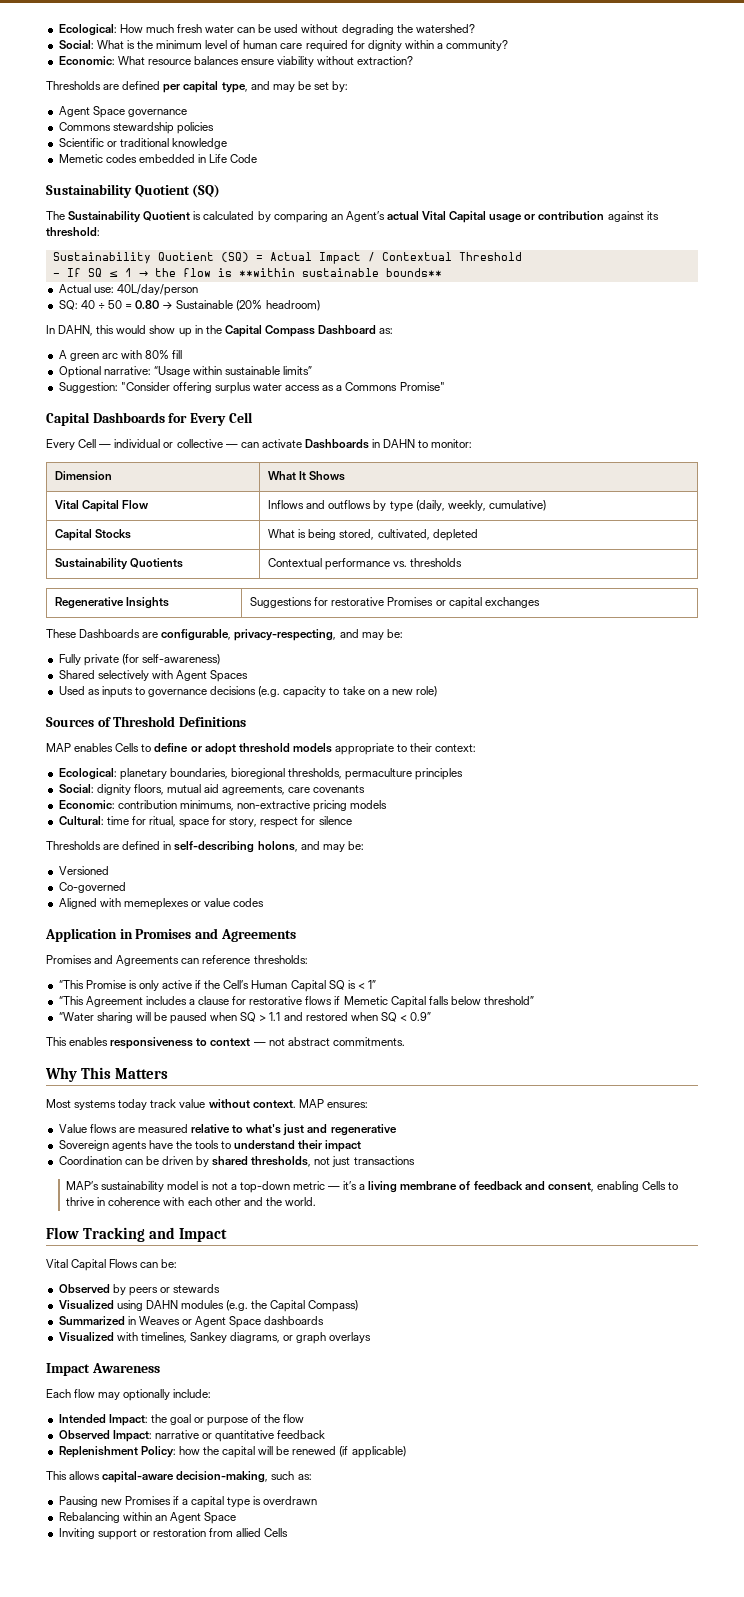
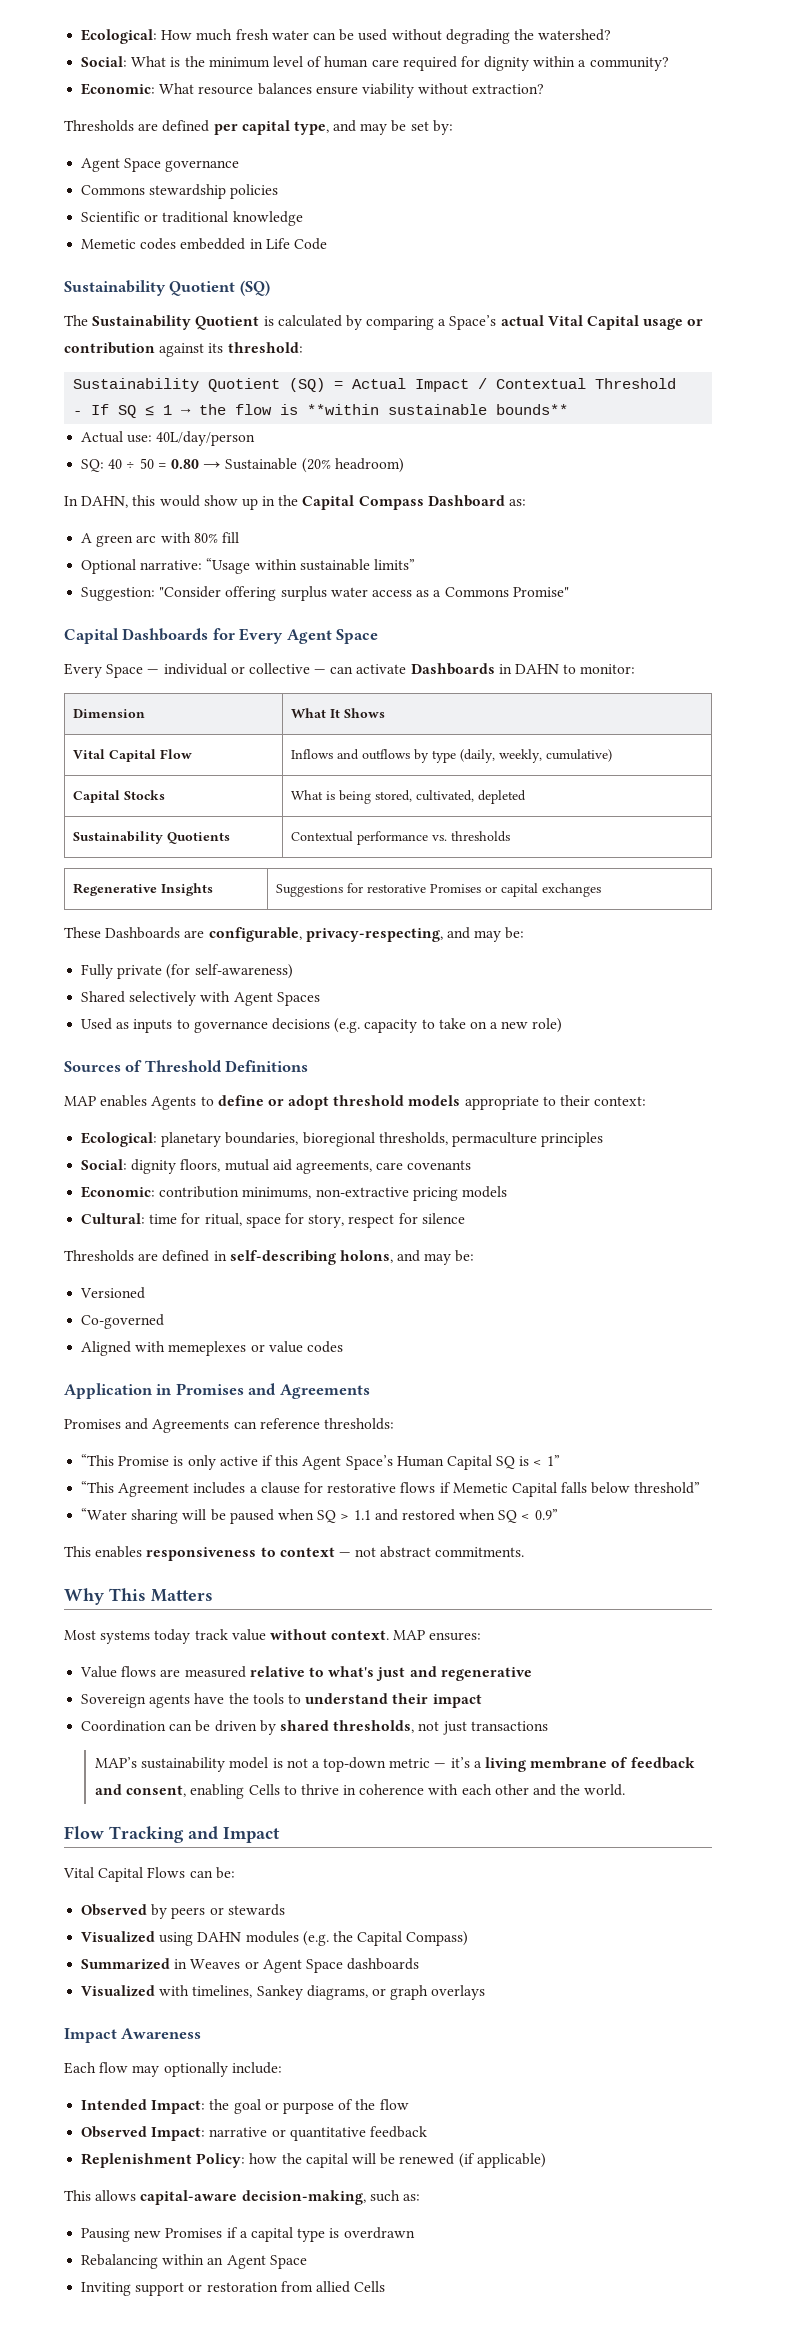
[330,211,385,222] an Agent’s -> [438,315,497,330] a Space’s
[228,412,253,423] [46,439,97,450] Cell // Every Cell -> [286,629,379,644] [64,663,144,678] Agent Space // Every Space
[115,743,140,752] Cells -> [151,1096,197,1110] Agents
[204,980,250,989] the Cell’s -> [275,1455,393,1470] this Agent Space’s

